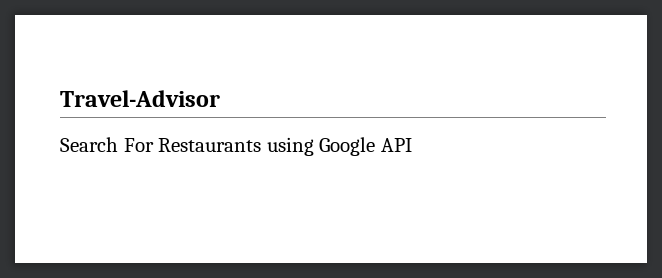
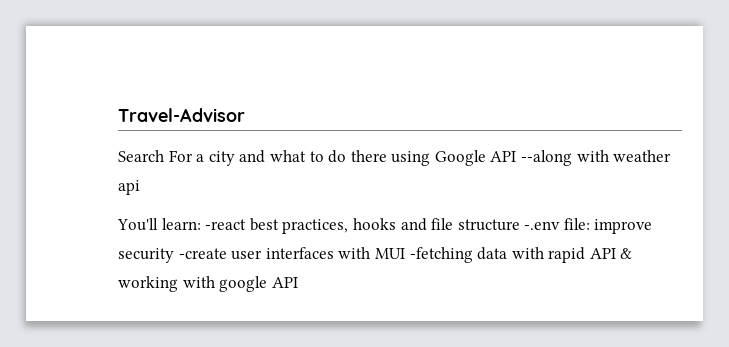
[158,137,376,156] Restaurants using Google -> [196,150,672,166] [118,180,140,195] [117,218,653,234] [118,247,633,263] [118,276,268,292] a city and what to do there using Google API --along with weather api // You'll learn: -react best practices, hooks and file structure -.env file: improve security -create user interfaces with MUI -fetching data with rapid API & working with google

